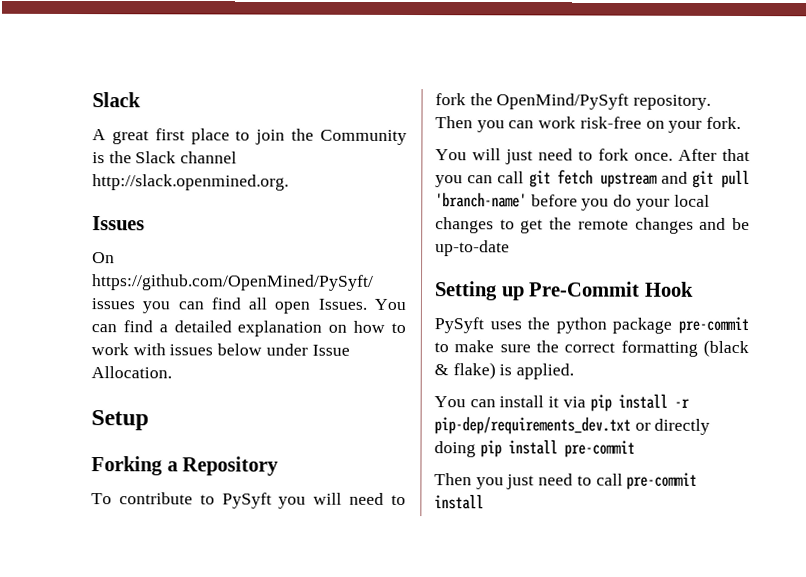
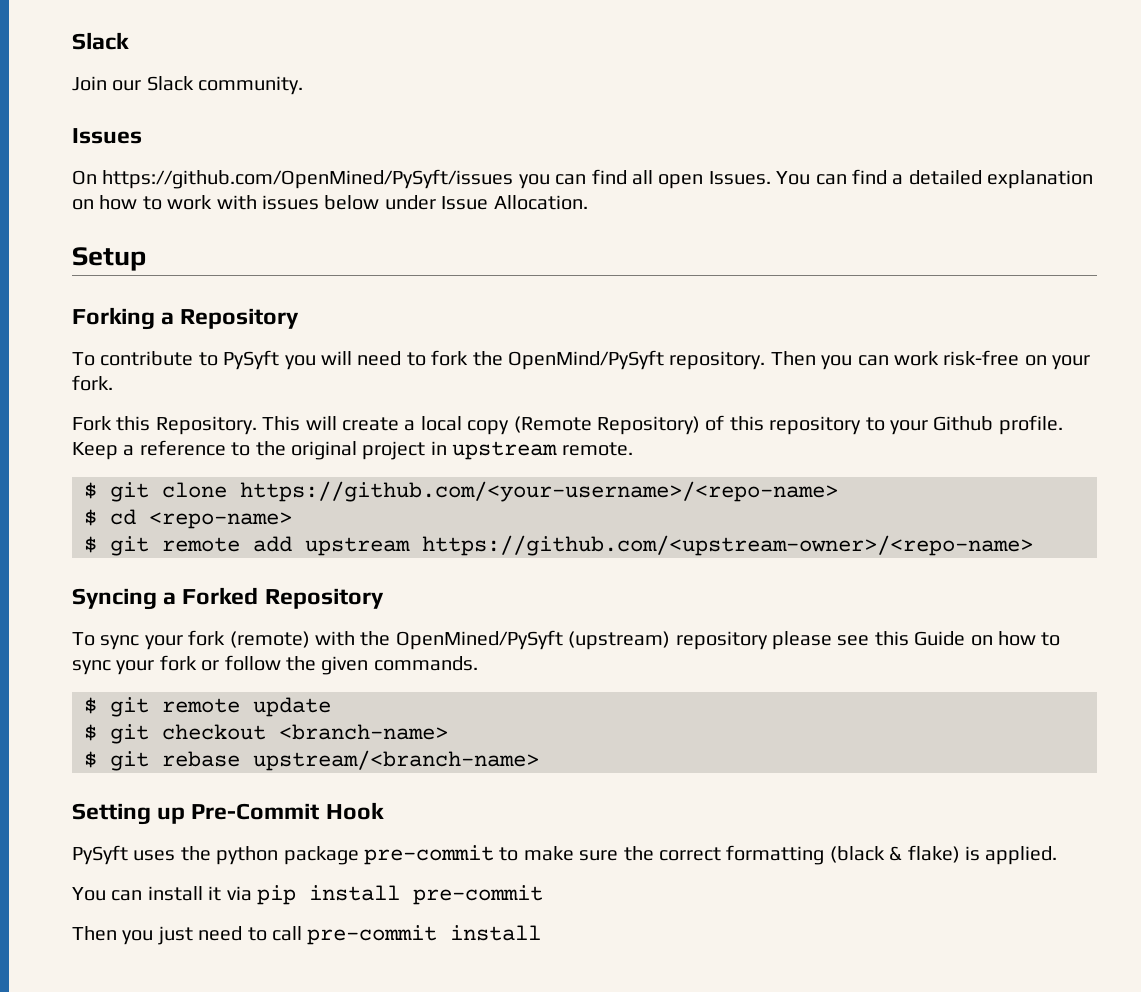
[92,128,407,146] [92,151,238,164] [92,174,289,191] A great first place to join the Community is the Slack channel http://slack.openmined.org. -> [72,76,304,95] Join our Slack community.
[435,148,750,165] [435,169,750,189] [435,192,710,211] [435,217,750,234] [435,240,510,257] You will just need to fork once. After that you can call git fetch upstream and git pull 'branch-name' before you do your local changes to get the remote changes and be up-to-date -> [72,415,1063,435] [72,440,633,460] [84,481,838,502] [84,509,292,529] [84,535,1033,556] [72,587,384,610] [72,630,1061,650] [72,655,478,675] [84,697,331,717] [84,724,448,744] [84,750,539,771] Fork this Repository. This will create a local copy (Remote Repository) of this repository to your Github profile. Keep a reference to the original project in upstream remote. // $ git clone https://github.com/<your-username>/<repo-name> // $ cd <repo-name> // $ git remote add upstream https://github.com/<upstream-owner>/<repo-name> // Syncing a Forked Repository // To sync your fork (remote) with the OpenMined/PySyft (upstream) repository please see this Guide on how to sync your fork or follow the given commands. // $ git remote update // $ git checkout <branch-name> // $ git rebase upstream/<branch-name>
[673,398,690,408] [434,416,711,435] [434,439,558,458] -r pip-dep/requirements_dev.txt or directly doing pip install -> (400, 893) none

